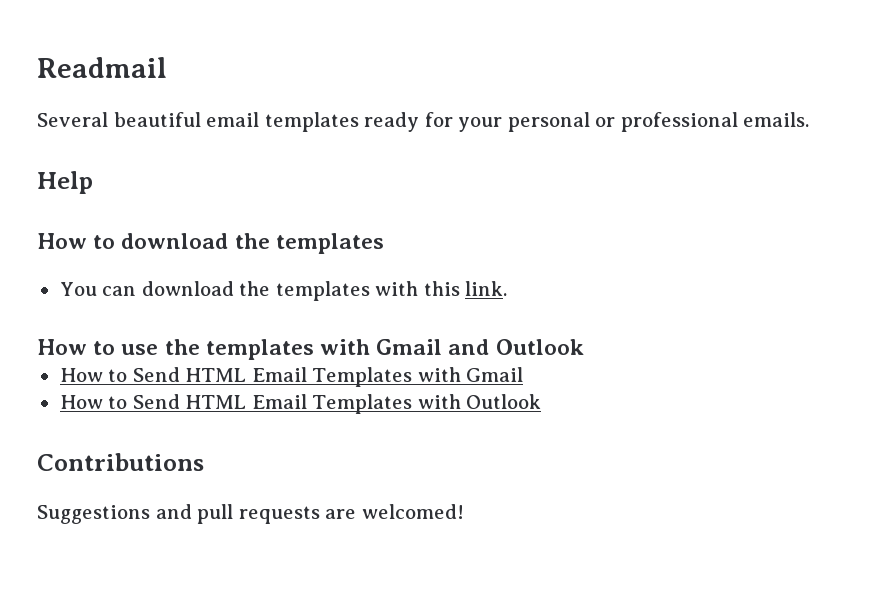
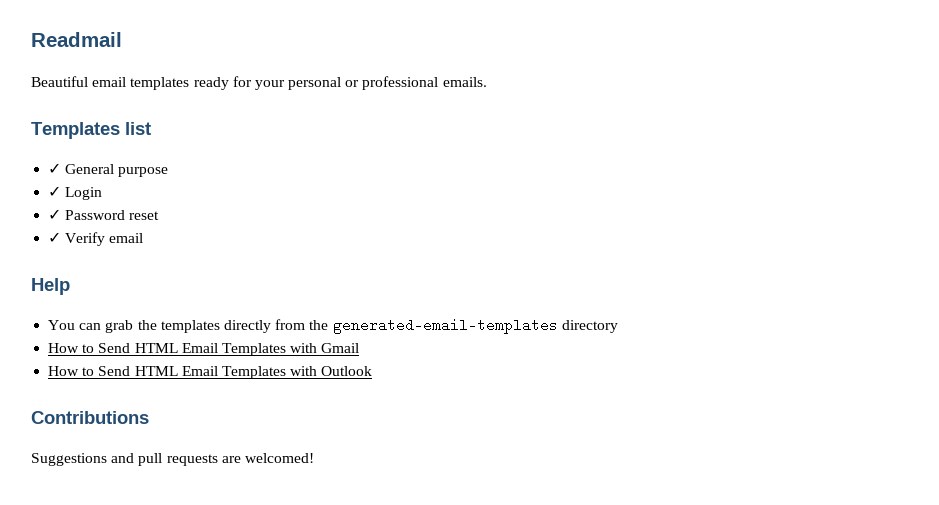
[37,112,201,127] Several beautiful -> [31,76,88,87] Beautiful
[37,171,93,194] [37,233,384,254] Help // How to download the templates -> [31,122,151,139] [48,163,169,177] [48,186,103,200] [48,209,160,220] [48,232,144,246] [31,278,70,295] Templates list // ✓ General purpose // ✓ Login // ✓ Password reset // ✓ Verify email // Help
[141,281,508,301] [37,339,584,360] download the templates with this link. // How to use the templates with Gmail and Outlook -> [105,318,618,334] grab the templates directly from the generated-email-templates directory

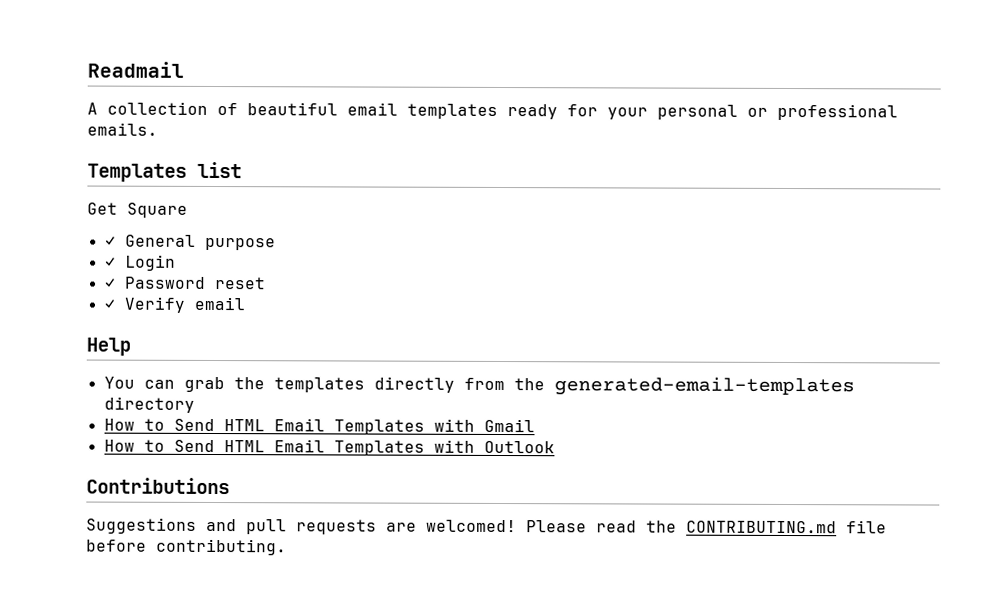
[31,76,88,87] Beautiful -> [87,101,338,116] A collection of beautiful
(151, 128) none -> [87,202,188,218] // Get Square
(314, 458) none -> [526,520,887,534] [86,538,287,556] Please read the CONTRIBUTING.md file before contributing.

